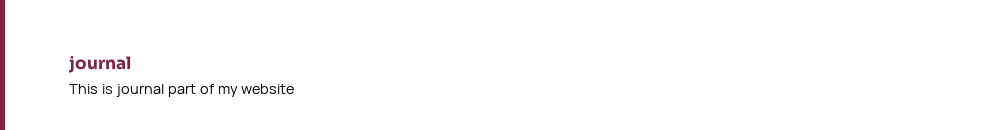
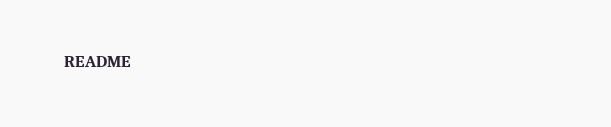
[69,55,131,73] [69,84,295,97] journal // This is journal part of my website -> [64,56,131,67] README

